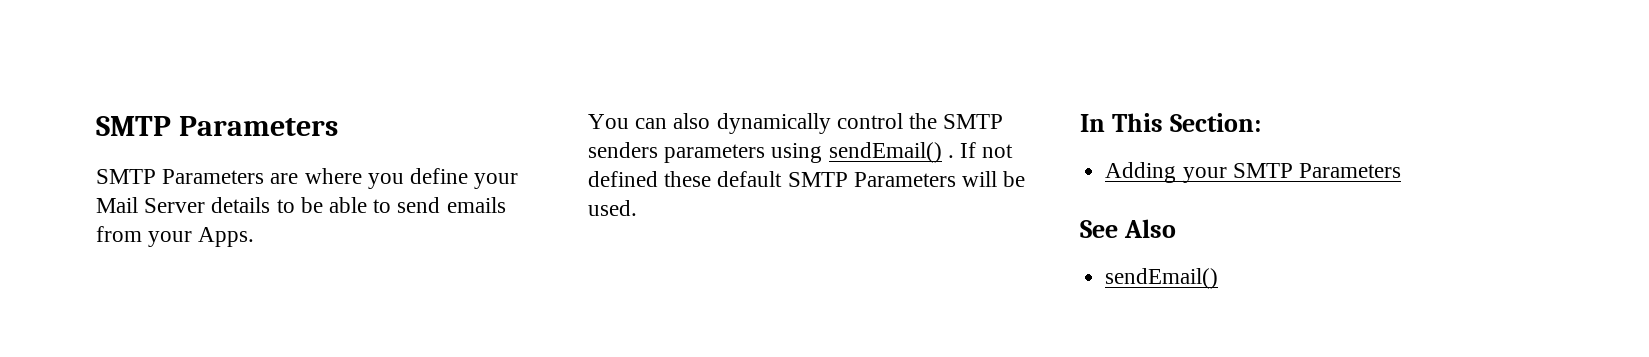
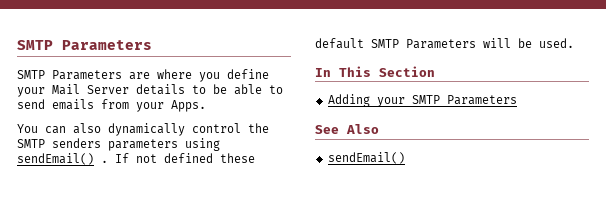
[1169,113,1261,132] Section: -> [379,66,435,77] Section

